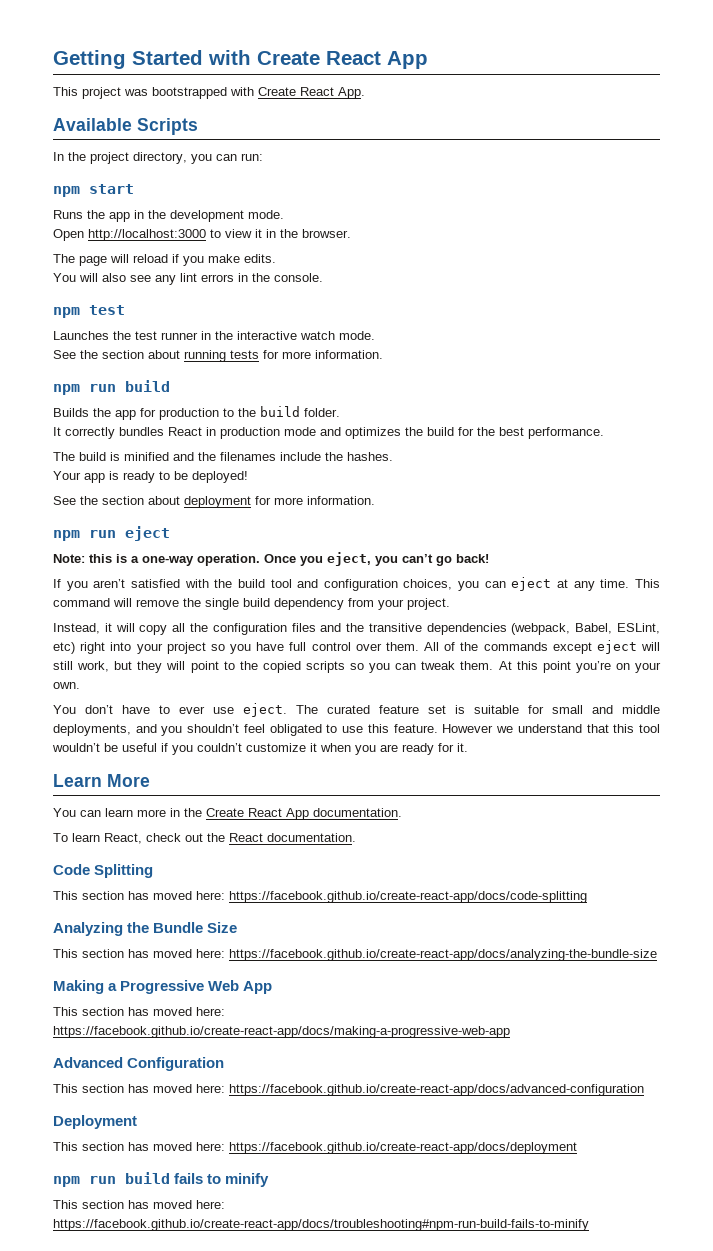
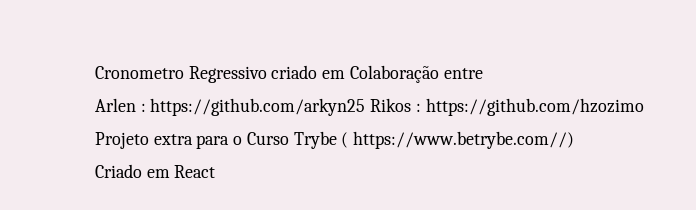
[53,50,428,69] [53,87,365,99] [53,118,198,135] [53,152,263,164] [53,184,134,197] [53,210,284,222] [53,229,351,241] [53,254,276,266] [53,273,323,285] [53,305,125,318] [53,331,375,340] [53,350,383,362] [53,380,170,395] [53,406,340,420] [53,427,604,439] [53,452,393,461] [53,471,248,483] [53,496,375,508] [53,526,170,541] [53,552,489,566] [53,577,660,591] [53,598,450,610] [53,623,660,635] [53,640,660,654] [53,661,662,673] [53,682,80,689] [53,703,660,717] [53,724,661,736] [52,743,468,755] [53,774,150,787] [53,808,402,820] [53,833,356,844] [53,864,154,878] [53,891,587,903] [53,922,238,936] [53,949,657,961] [53,980,273,994] [53,1007,225,1016] [53,1026,510,1038] [53,1057,225,1071] [53,1084,644,1096] [53,1115,137,1129] [53,1142,577,1154] [53,1172,270,1187] [53,1200,225,1209] [53,1219,589,1231] Getting Started with Create React App // This project was bootstrapped with Create React App. // Available Scripts // In the project directory, you can run: // npm start // Runs the app in the development mode. // Open http://localhost:3000 to view it in the browser. // The page will reload if you make edits. // You will also see any lint errors in the console. // npm test // Launches the test runner in the interactive watch mode. // See the section about running tests for more information. // npm run build // Builds the app for production to the build folder. // It correctly bundles React in production mode and optimizes the build for the best performance. // The build is minified and the filenames include the hashes. // Your app is ready to be deployed! // See the section about deployment for more information. // npm run eject // Note: this is a one-way operation. Once you eject, you can’t go back! // If you aren’t satisfied with the build tool and configuration choices, you can eject at any time. This command will remove the single build dependency from your project. // Instead, it will copy all the configuration files and the transitive dependencies (webpack, Babel, ESLint, etc) right into your project so you have full control over them. All of the commands except eject will still work, but they will point to the copied scripts so you can tweak them. At this point you’re on your own. // You don’t have to ever use eject. The curated feature set is suitable for small and middle deployments, and you shouldn’t feel obligated to use this feature. However we understand that this tool wouldn’t be useful if you couldn’t customize it when you are ready for it. // Learn More // You can learn more in the Create React App documentation. // To learn React, check out the React documentation. // Code Splitting // This section has moved here: https://facebook.github.io/create-react-app/docs/code-splitting // Analyzing the Bundle Size // This section has moved here: https://facebook.github.io/create-react-app/docs/analyzing-the-bundle-size // Making a Progressive Web App // This section has moved here: https://facebook.github.io/create-react-app/docs/making-a-progressive-web-app // Advanced Configuration // This section has moved here: https://facebook.github.io/create-react-app/docs/advanced-configuration // Deployment // This section has moved here: https://facebook.github.io/create-react-app/docs/deployment // npm run build fails to minify // This section has moved here: https://facebook.github.io/create-react-app/docs/troubleshooting#npm-run-build-fails-to-minify -> [95,65,483,83] [95,98,644,116] [95,131,575,149] [95,164,216,178] Cronometro Regressivo criado em Colaboração entre // Arlen : https://github.com/arkyn25 Rikos : https://github.com/hzozimo // Projeto extra para o Curso Trybe ( https://www.betrybe.com//) // Criado em React

